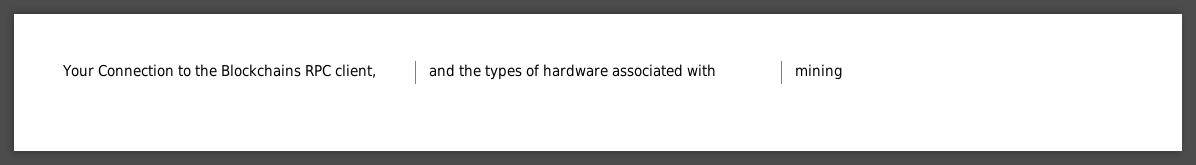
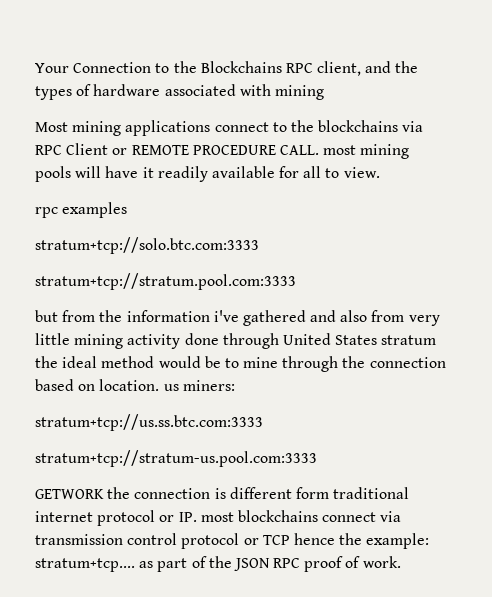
(843, 72) none -> [35,120,424,136] [35,143,410,159] [35,166,380,182] [35,202,128,218] [35,237,259,254] [35,273,296,290] [35,310,440,326] [35,333,437,349] [35,356,446,372] [35,379,235,391] [35,414,263,431] [35,450,317,467] [35,487,410,499] [35,510,402,526] [35,533,430,549] [35,556,401,572] // Most mining applications connect to the blockchains via RPC Client or REMOTE PROCEDURE CALL. most mining pools will have it readily available for all to view. // rpc examples // stratum+tcp://solo.btc.com:3333 // stratum+tcp://stratum.pool.com:3333 // but from the information i've gathered and also from very little mining activity done through United States stratum the ideal method would be to mine through the connection based on location. us miners: // stratum+tcp://us.ss.btc.com:3333 // stratum+tcp://stratum-us.pool.com:3333 // GETWORK the connection is different form traditional internet protocol or IP. most blockchains connect via transmission control protocol or TCP hence the example: stratum+tcp.... as part of the JSON RPC proof of work.

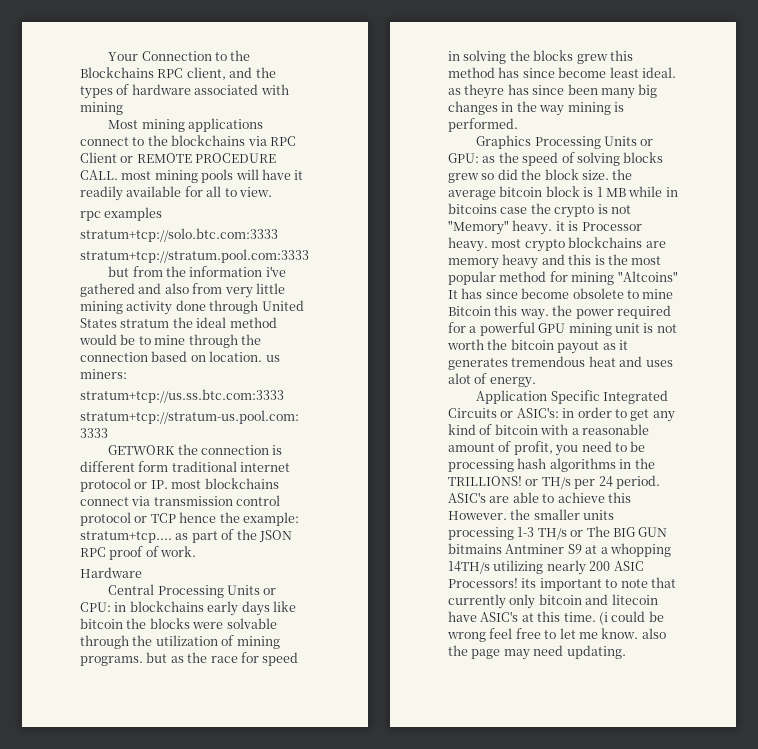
(401, 562) none -> [80,567,142,578] [108,584,277,598] [80,601,296,616] [80,618,277,629] [80,635,280,649] [80,652,299,666] [448,50,633,64] [448,67,676,78] [448,84,658,99] [448,101,624,116] [448,118,518,132] [476,135,654,149] [448,152,664,166] [448,169,633,183] [448,186,678,200] [448,203,631,218] [448,220,642,235] [448,237,666,252] [448,254,662,269] [448,271,678,285] [448,288,674,299] [448,305,671,320] [448,322,677,336] [447,339,628,354] [448,356,673,370] [448,373,536,388] [476,390,668,404] [448,407,675,422] [448,424,649,435] [448,441,646,456] [448,458,655,472] [448,475,660,489] [448,492,631,503] [448,509,615,520] [448,526,668,540] [448,543,671,557] [448,560,644,575] [448,577,676,591] [448,594,658,609] [448,611,664,625] [447,628,666,642] [448,645,626,660] // Hardware // Central Processing Units or CPU: in blockchains early days like bitcoin the blocks were solvable through the utilization of mining programs. but as the race for speed in solving the blocks grew this method has since become least ideal. as theyre has since been many big changes in the way mining is performed. // Graphics Processing Units or GPU: as the speed of solving blocks grew so did the block size. the average bitcoin block is 1 MB while in bitcoins case the crypto is not "Memory" heavy. it is Processor heavy. most crypto blockchains are memory heavy and this is the most popular method for mining "Altcoins" It has since become obsolete to mine Bitcoin this way. the power required for a powerful GPU mining unit is not worth the bitcoin payout as it generates tremendous heat and uses alot of energy. // Application Specific Integrated Circuits or ASIC's: in order to get any kind of bitcoin with a reasonable amount of profit, you need to be processing hash algorithms in the TRILLIONS! or TH/s per 24 period. ASIC's are able to achieve this However. the smaller units processing 1-3 TH/s or The BIG GUN bitmains Antminer S9 at a whopping 14TH/s utilizing nearly 200 ASIC Processors! its important to note that currently only bitcoin and litecoin have ASIC's at this time. (i could be wrong feel free to let me know. also the page may need updating.

